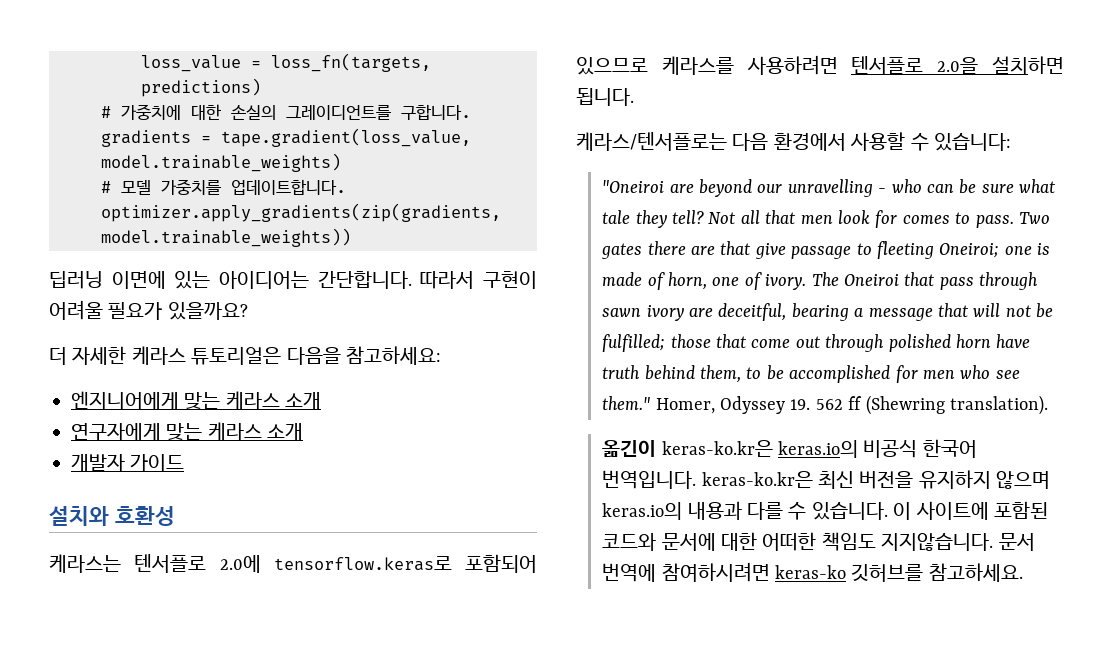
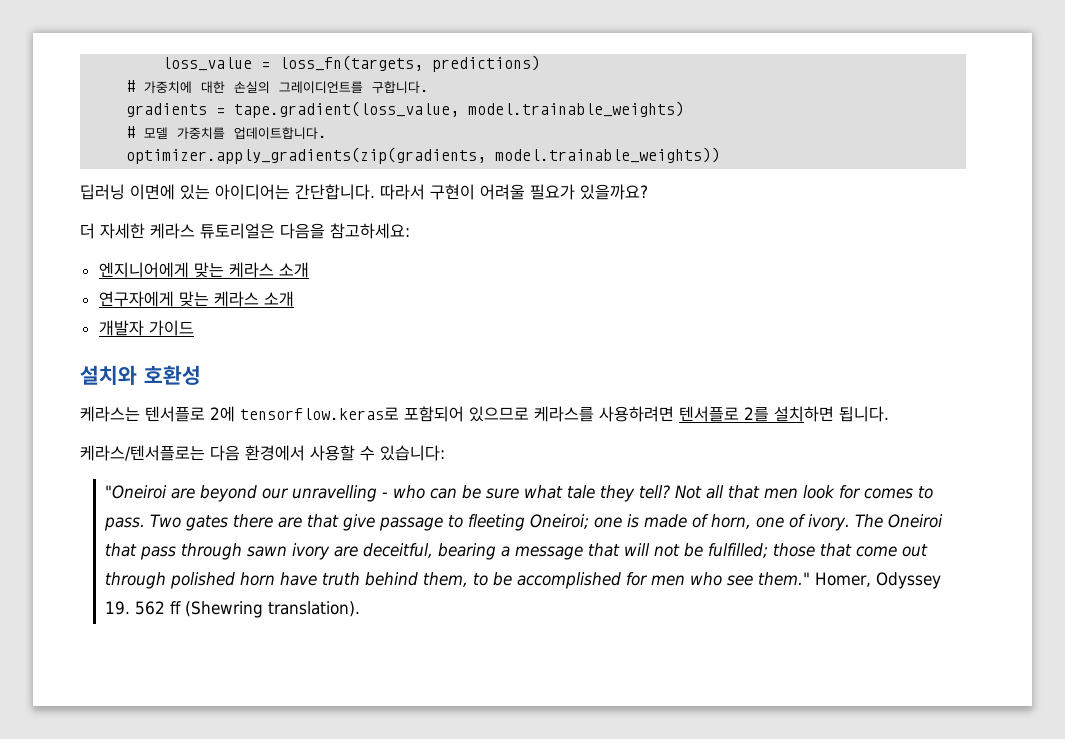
[219,555,261,573] 2.0에 -> [210,406,235,422] 2에
[937,57,979,74] 2.0을 -> [744,407,769,422] 2를
[602,439,977,458] [602,470,1051,489] [602,501,1048,520] [602,532,1035,551] [602,562,1023,582] // 옮긴이 keras-ko.kr은 keras.io의 비공식 한국어 번역입니다. keras-ko.kr은 최신 버전을 유지하지 않으며 keras.io의 내용과 다를 수 있습니다. 이 사이트에 포함된 코드와 문서에 대한 어떠한 책임도 지지않습니다. 문서 번역에 참여하시려면 keras-ko 깃허브를 참고하세요. -> (361, 609) none

